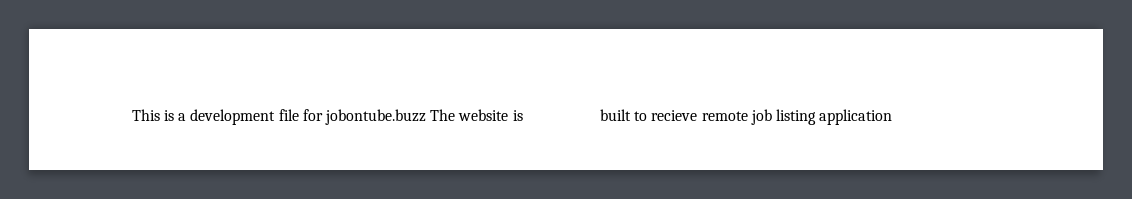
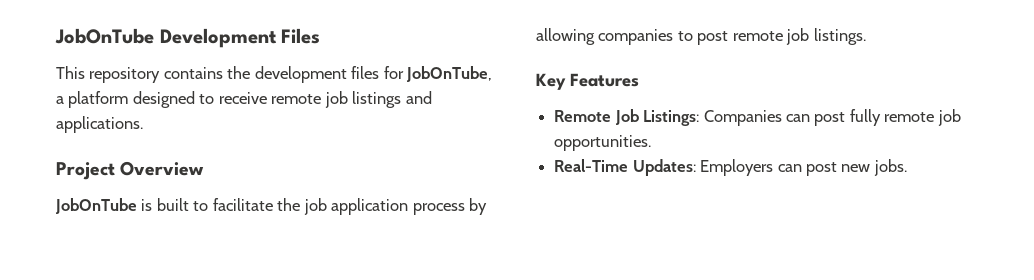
[131,109,893,125] This is a development file for jobontube.buzz The website is built to recieve remote job listing application -> [55,28,321,48] [56,66,493,83] [56,91,432,108] [56,116,143,133] [56,161,205,180] [55,198,488,215] [536,28,866,45] [536,73,639,90] [554,109,961,126] [554,135,652,151] [554,159,907,176] JobOnTube Development Files // This repository contains the development files for JobOnTube, a platform designed to receive remote job listings and applications. // Project Overview // JobOnTube is built to facilitate the job application process by allowing companies to post remote job listings. // Key Features // Remote Job Listings: Companies can post fully remote job opportunities. // Real-Time Updates: Employers can post new jobs.

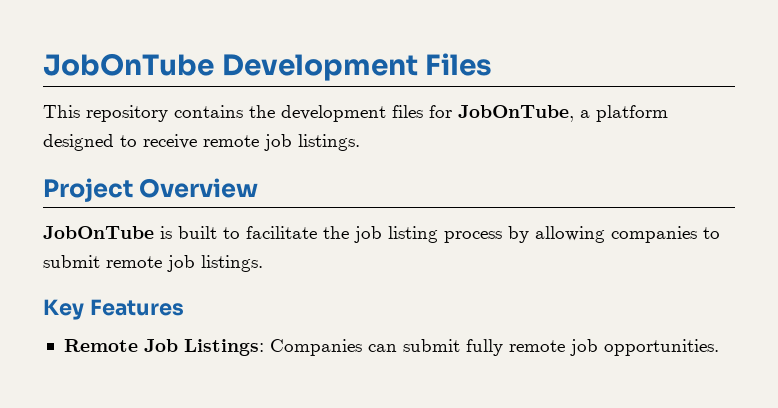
[352,91,432,108] [56,116,143,133] listings and applications. -> [298,134,360,151] listings.
[331,198,409,215] application -> [388,226,438,243] listing
[697,31,729,45] post -> [43,255,100,268] submit
[814,112,846,126] post -> [402,339,460,352] submit
[554,159,907,176] // Real-Time Updates: Employers can post new jobs. -> (719, 347) none

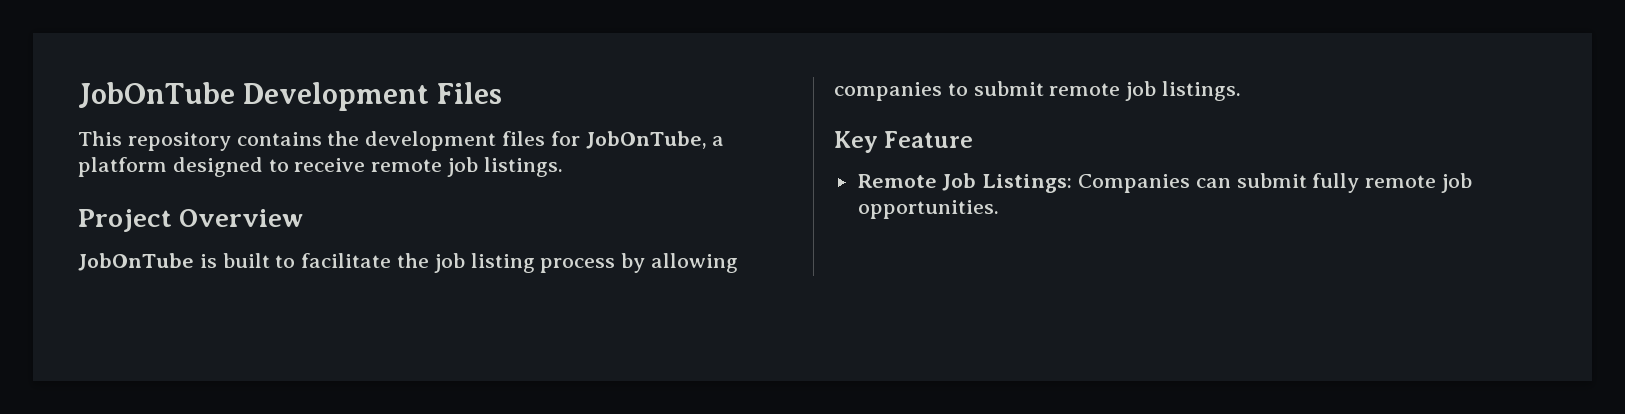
[89,299,184,316] Features -> [884,131,974,148] Feature

